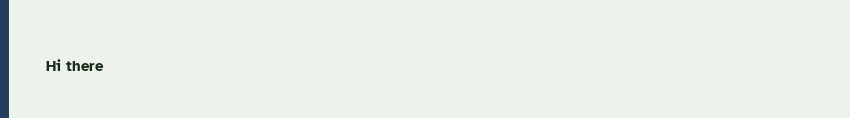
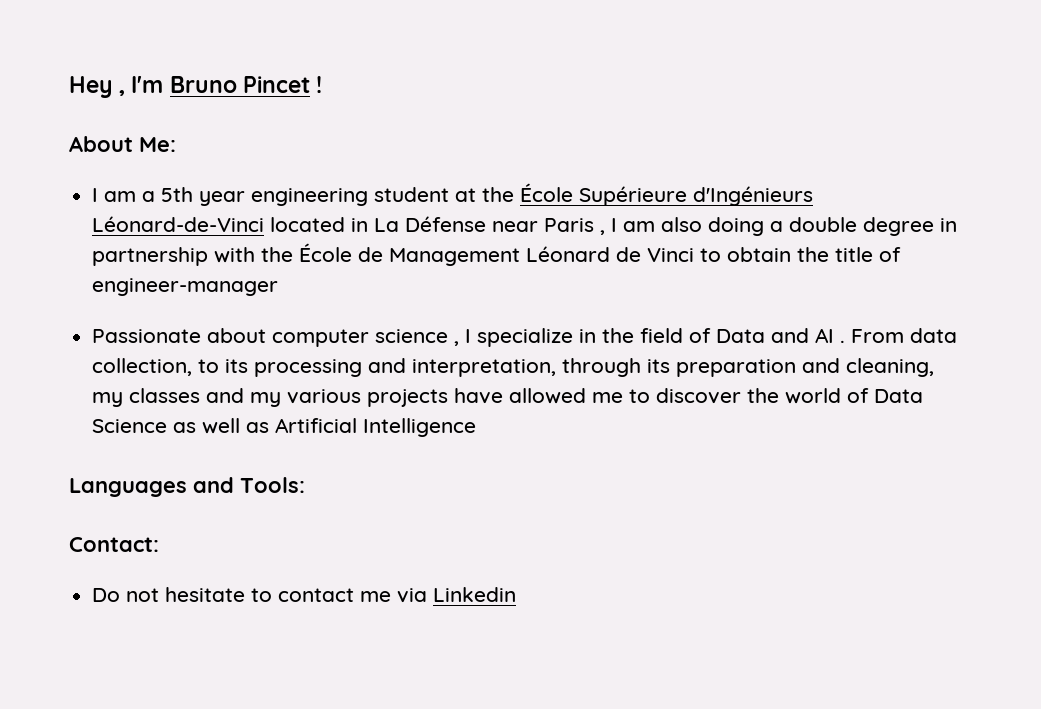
[46,59,104,71] Hi there -> [69,76,323,98] [69,136,176,152] [92,183,814,206] [92,216,958,236] [92,243,902,266] [92,278,279,296] [92,328,958,347] [92,358,935,377] [92,388,924,407] [92,418,477,437] [69,477,305,497] [69,537,159,552] [92,587,517,603] Hey , I'm Bruno Pincet ! // About Me: // I am a 5th year engineering student at the École Supérieure d'Ingénieurs Léonard-de-Vinci located in La Défense near Paris , I am also doing a double degree in partnership with the École de Management Léonard de Vinci to obtain the title of engineer-manager // Passionate about computer science , I specialize in the field of Data and AI . From data collection, to its processing and interpretation, through its preparation and cleaning, my classes and my various projects have allowed me to discover the world of Data Science as well as Artificial Intelligence // Languages and Tools: // Contact: // Do not hesitate to contact me via Linkedin

